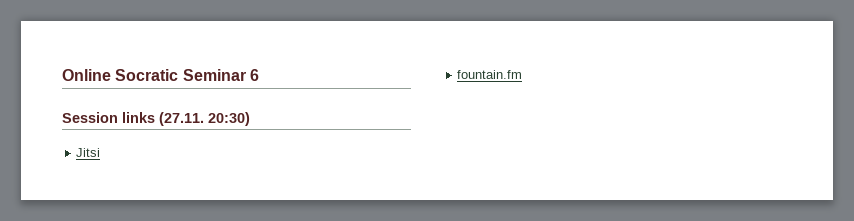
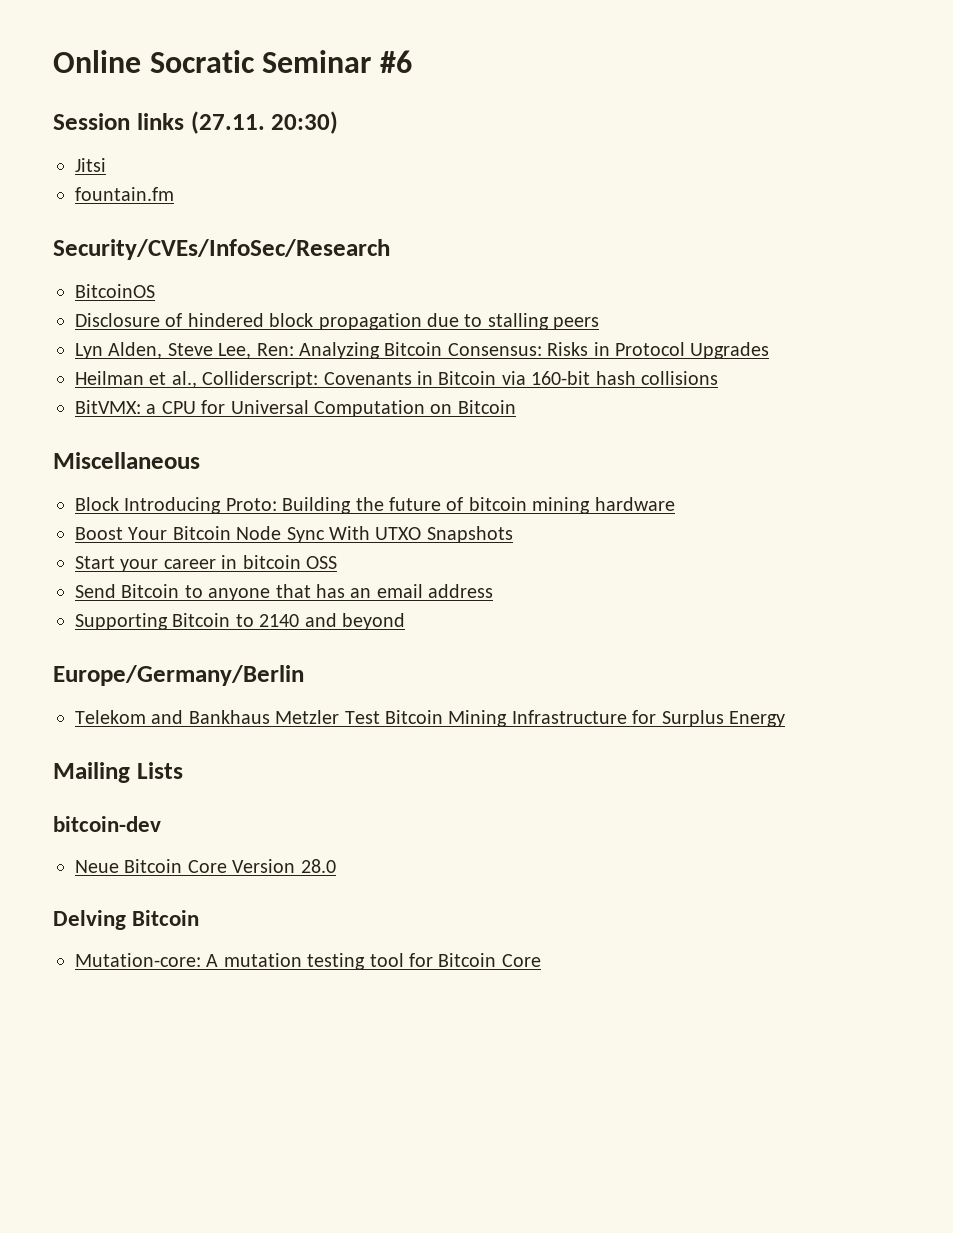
[249,69,259,81] 6 -> [379,50,412,73] #6
(523, 74) none -> [53,239,390,260] [75,284,155,298] [75,313,600,330] [75,342,770,359] [75,371,718,388] [75,400,516,417] [53,452,200,469] [75,497,675,514] [75,526,513,543] [75,555,337,572] [75,584,494,601] [75,613,405,630] [53,665,304,686] [75,710,785,727] [53,762,183,783] [53,816,161,832] [75,859,336,873] [53,910,200,930] [75,953,541,970] // Security/CVEs/InfoSec/Research // BitcoinOS // Disclosure of hindered block propagation due to stalling peers // Lyn Alden, Steve Lee, Ren: Analyzing Bitcoin Consensus: Risks in Protocol Upgrades // Heilman et al., Colliderscript: Covenants in Bitcoin via 160-bit hash collisions // BitVMX: a CPU for Universal Computation on Bitcoin // Miscellaneous // Block Introducing Proto: Building the future of bitcoin mining hardware // Boost Your Bitcoin Node Sync With UTXO Snapshots // Start your career in bitcoin OSS // Send Bitcoin to anyone that has an email address // Supporting Bitcoin to 2140 and beyond // Europe/Germany/Berlin // Telekom and Bankhaus Metzler Test Bitcoin Mining Infrastructure for Surplus Energy // Mailing Lists // bitcoin-dev // Neue Bitcoin Core Version 28.0 // Delving Bitcoin // Mutation-core: A mutation testing tool for Bitcoin Core

